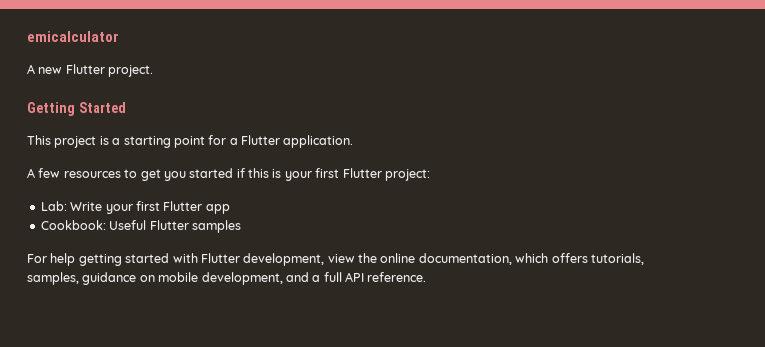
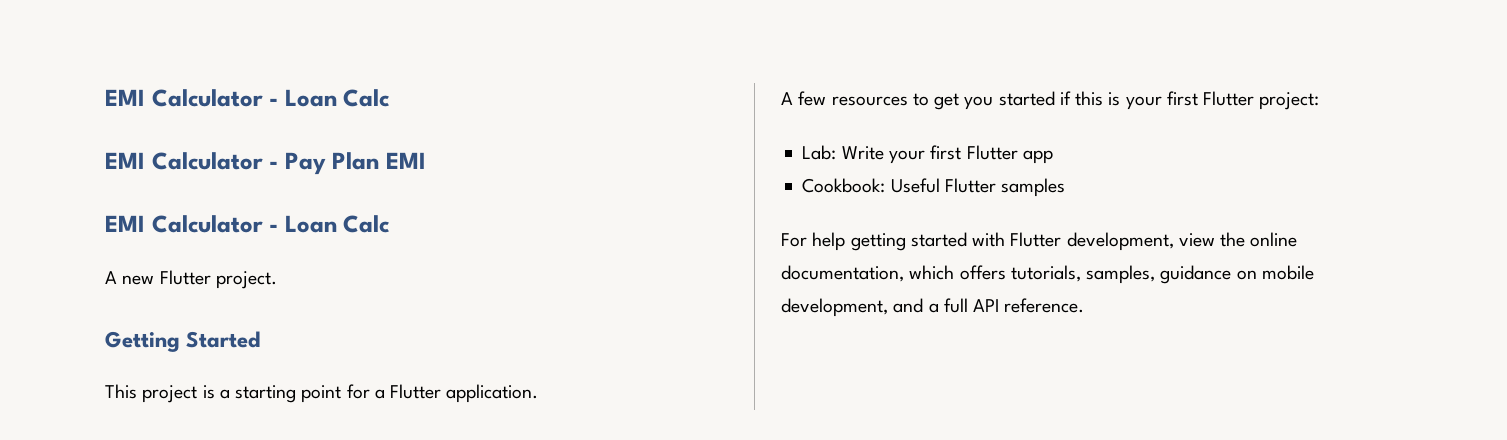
[27,31,119,42] emicalculator -> [105,89,390,107] [105,152,427,175] [105,215,390,233] EMI Calculator - Loan Calc // EMI Calculator - Pay Plan EMI // EMI Calculator - Loan Calc

